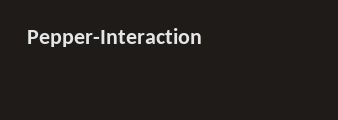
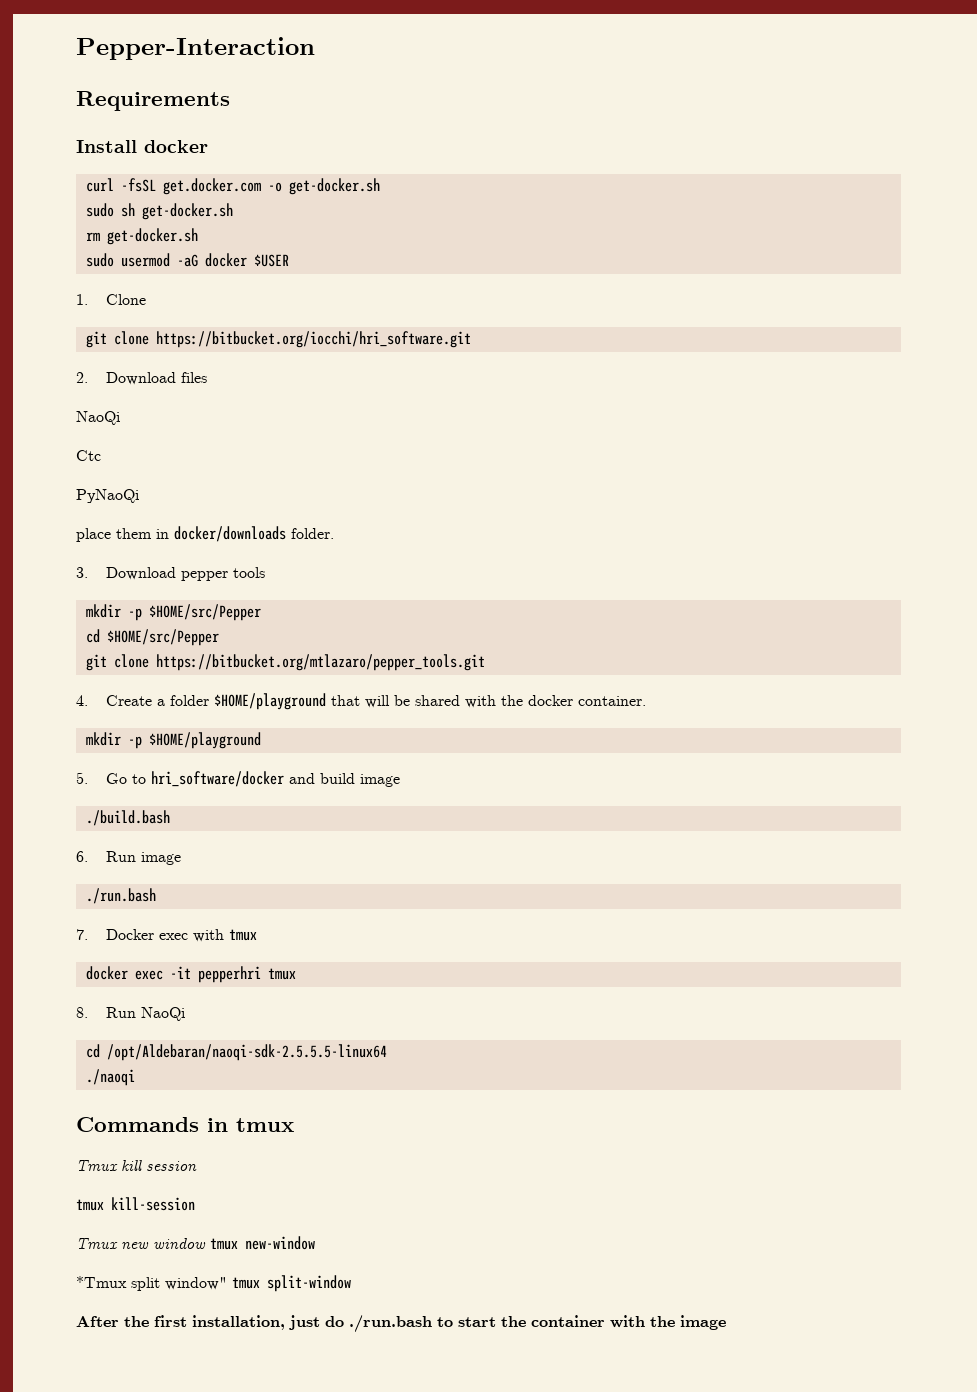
(202, 37) none -> [76,91,230,111] [76,140,208,153] [85,178,380,195] [85,203,233,220] [85,228,198,245] [85,253,289,267] [76,294,146,305] [85,331,471,348] [76,372,207,385] [76,411,120,425] [76,450,101,461] [76,489,139,503] [76,526,334,542] [76,567,265,581] [85,604,261,621] [85,629,219,646] [85,654,485,671] [76,693,646,710] [85,732,261,749] [76,771,400,787] [85,810,170,826] [76,851,181,865] [85,888,156,904] [76,929,257,942] [85,966,296,983] [76,1007,185,1021] [85,1044,387,1061] [85,1069,135,1086] [76,1117,294,1132] [76,1160,197,1171] [76,1197,195,1211] [76,1236,315,1250] [76,1275,351,1292] [76,1315,726,1333] // Requirements // Install docker // curl -fsSL get.docker.com -o get-docker.sh // sudo sh get-docker.sh // rm get-docker.sh // sudo usermod -aG docker $USER // 1. Clone // git clone https://bitbucket.org/iocchi/hri_software.git // 2. Download files // NaoQi // Ctc // PyNaoQi // place them in docker/downloads folder. // 3. Download pepper tools // mkdir -p $HOME/src/Pepper // cd $HOME/src/Pepper // git clone https://bitbucket.org/mtlazaro/pepper_tools.git // 4. Create a folder $HOME/playground that will be shared with the docker container. // mkdir -p $HOME/playground // 5. Go to hri_software/docker and build image // ./build.bash // 6. Run image // ./run.bash // 7. Docker exec with tmux // docker exec -it pepperhri tmux // 8. Run NaoQi // cd /opt/Aldebaran/naoqi-sdk-2.5.5.5-linux64 // ./naoqi // Commands in tmux // Tmux kill session // tmux kill-session // Tmux new window tmux new-window // *Tmux split window" tmux split-window // After the first installation, just do ./run.bash to start the container with the image

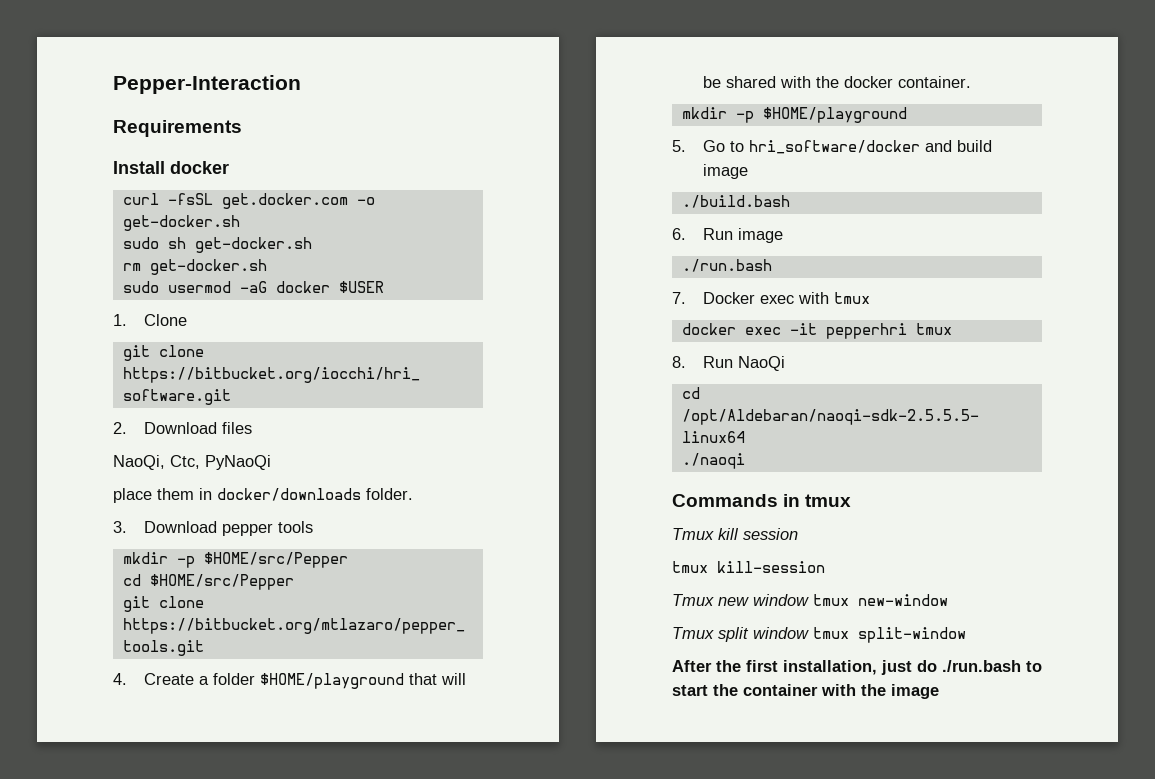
[76,411,120,425] [76,450,101,461] NaoQi // Ctc // -> [113,455,200,470] NaoQi, Ctc,
[76,1276,227,1291] *Tmux split window" -> [672,627,809,642] Tmux split window

